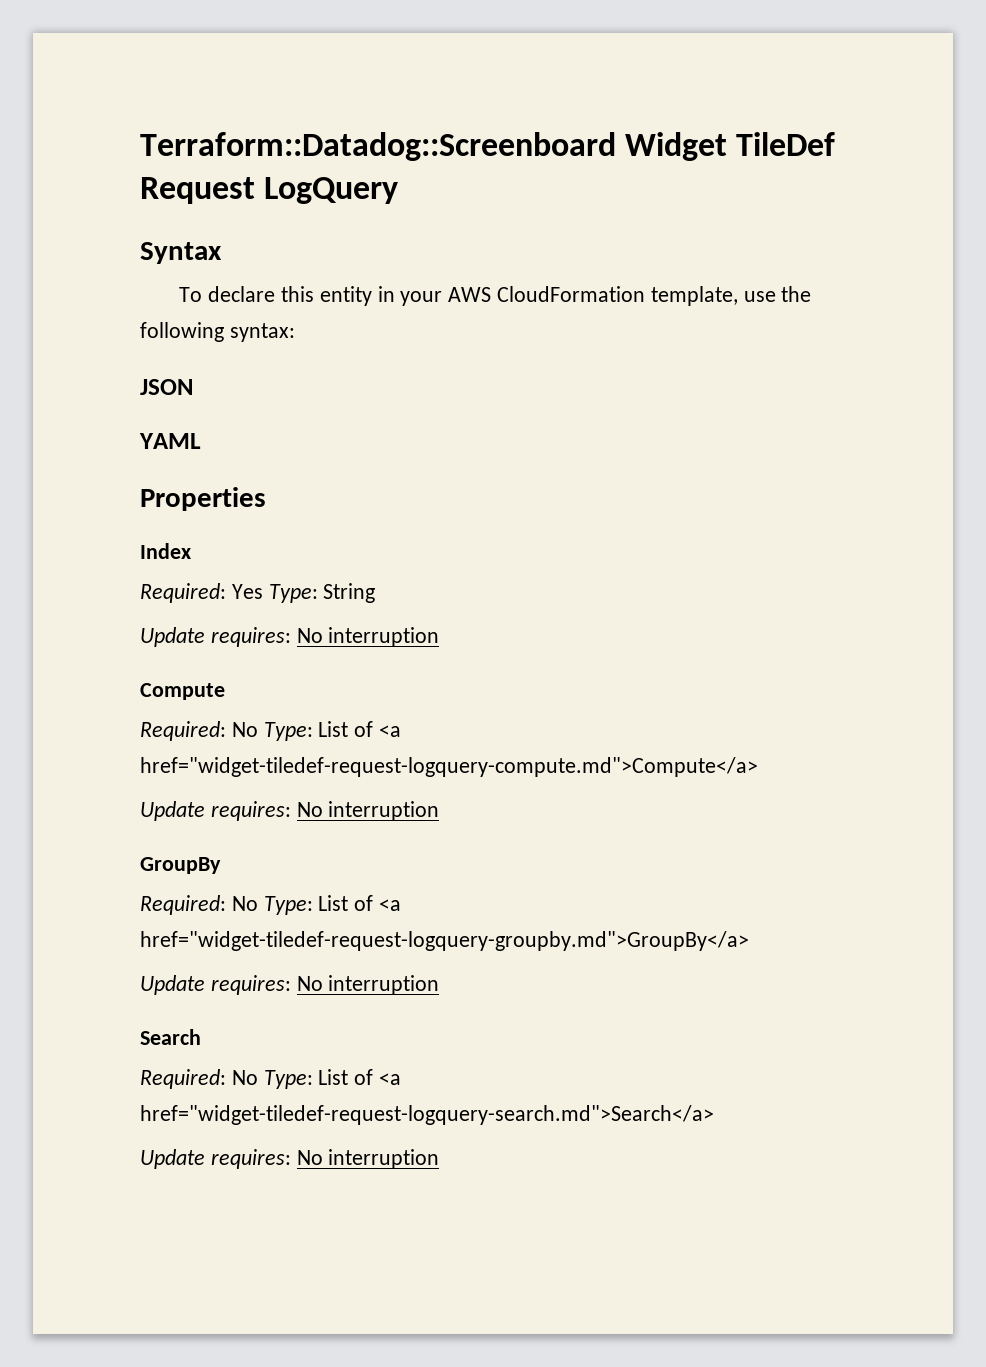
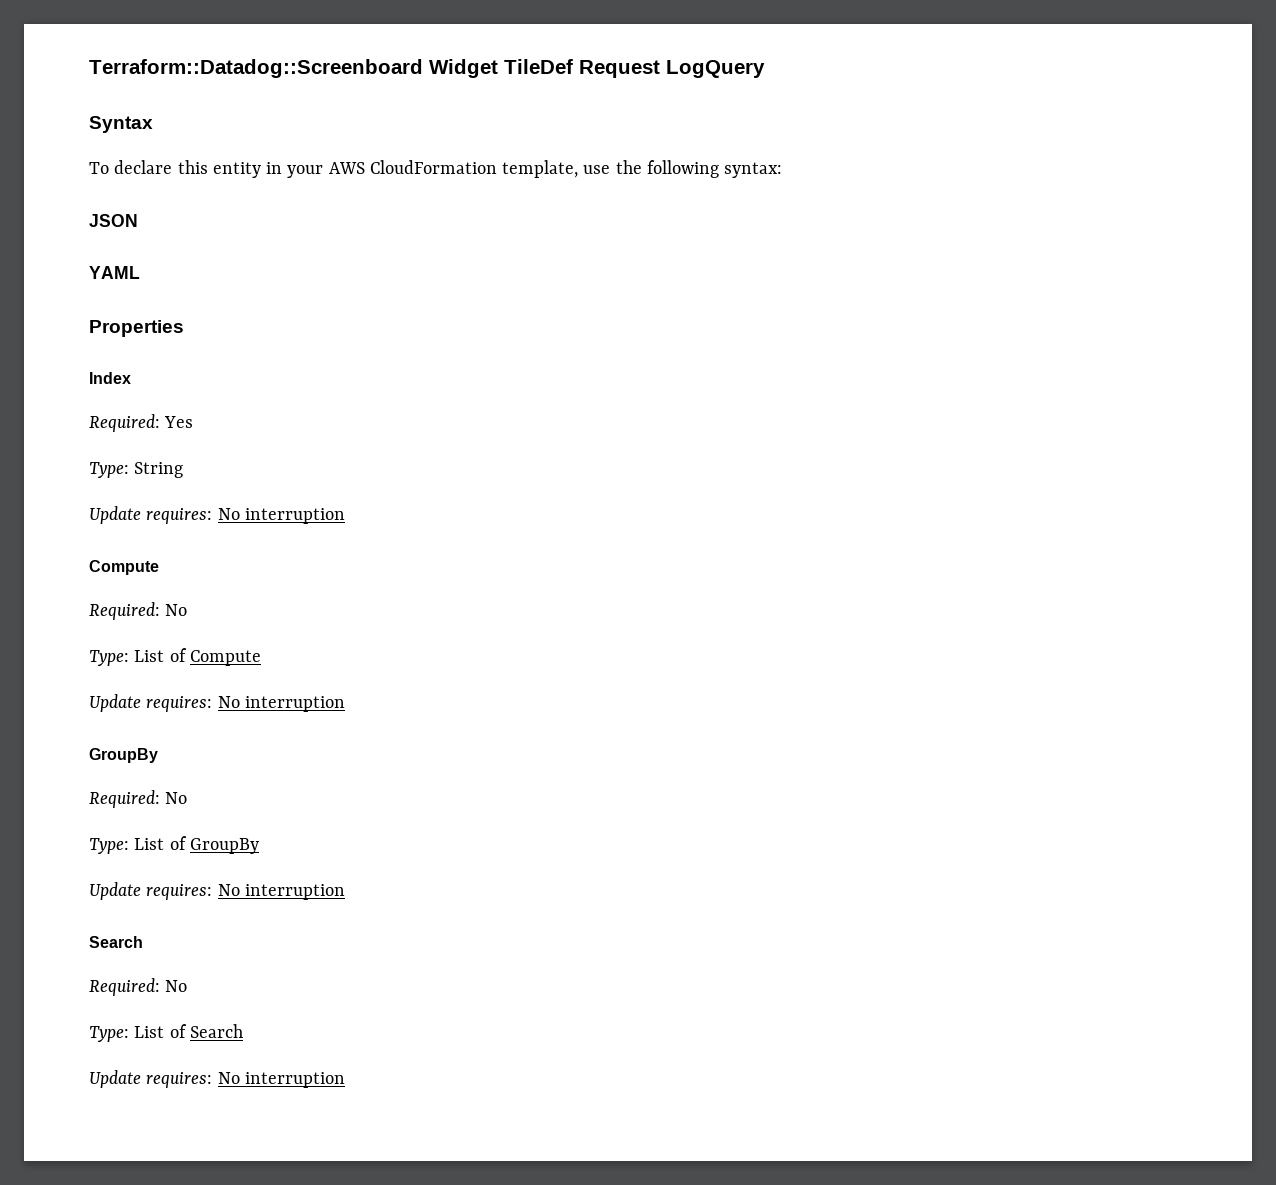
(263, 591) none -> (194, 422) //
[263,721,402,741] [140,757,758,777] Type: List of <a href="widget-tiledef-request-logquery-compute.md">Compute</a> -> [89,648,261,666] // Type: List of Compute
[263,895,402,915] [140,931,749,951] Type: List of <a href="widget-tiledef-request-logquery-groupby.md">GroupBy</a> -> [89,836,259,854] // Type: List of GroupBy
[263,1069,402,1089] [140,1105,714,1125] Type: List of <a href="widget-tiledef-request-logquery-search.md">Search</a> -> [89,1024,243,1042] // Type: List of Search

